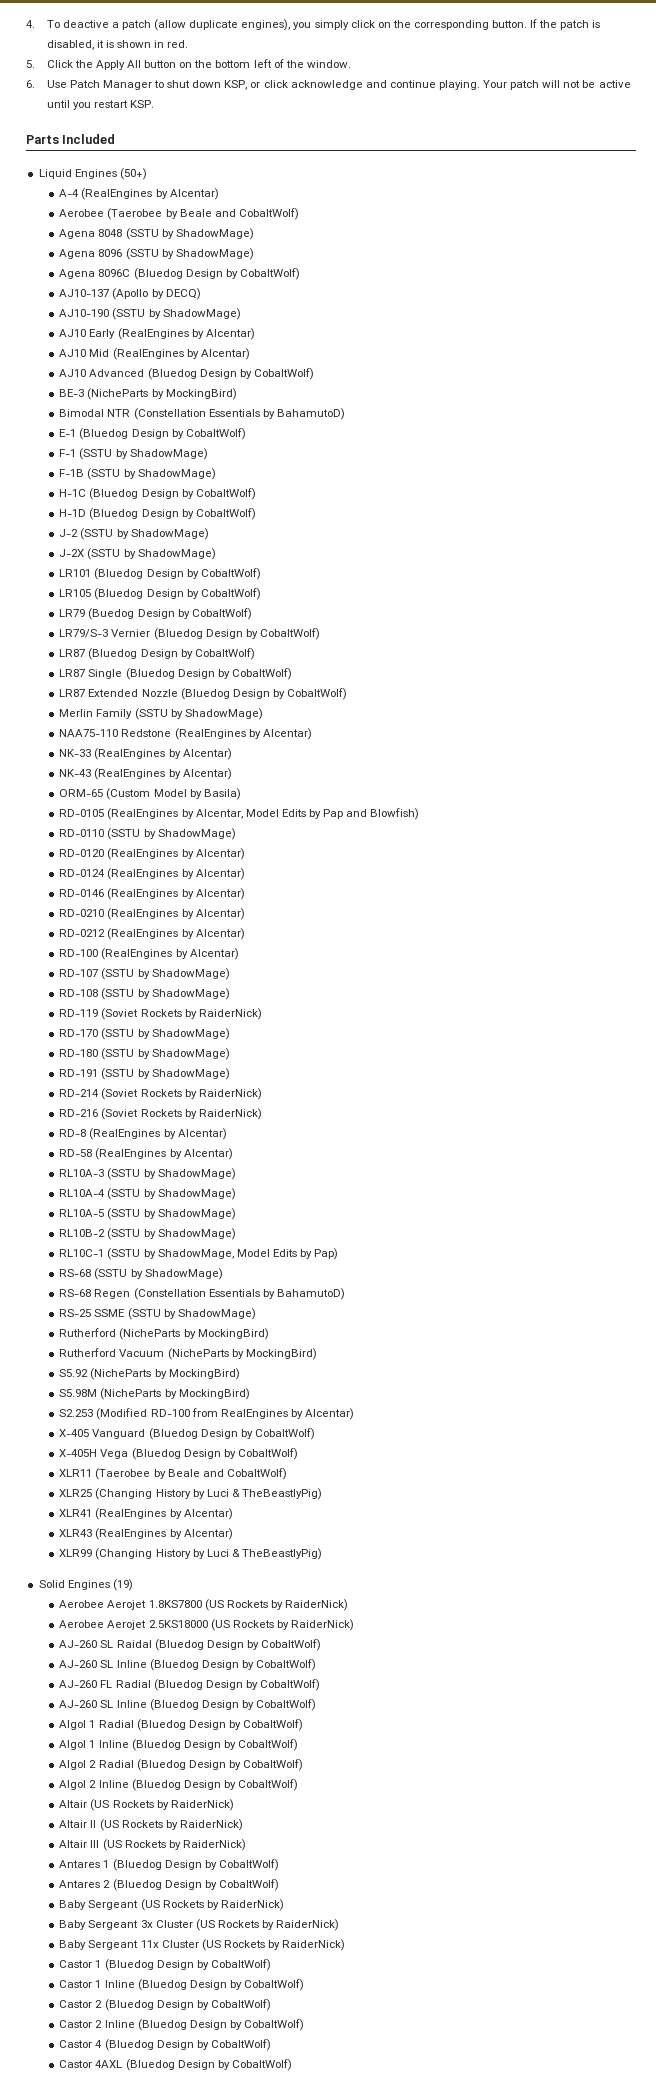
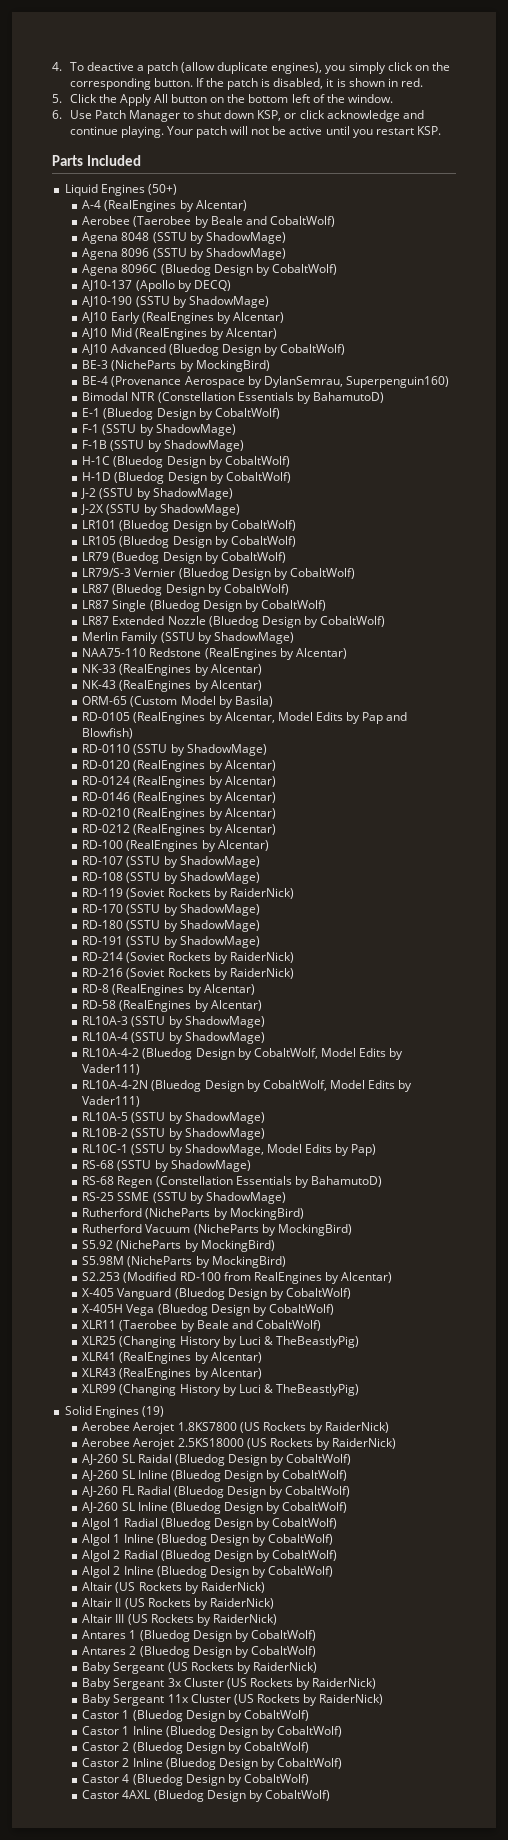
(237, 394) none -> [82,376,449,388] // BE-4 (Provenance Aerospace by DylanSemrau, Superpenguin160)
(236, 1194) none -> [82,1048,404,1060] [82,1064,141,1075] [82,1080,413,1092] [82,1096,141,1107] // RL10A-4-2 (Bluedog Design by CobaltWolf, Model Edits by Vader111) // RL10A-4-2N (Bluedog Design by CobaltWolf, Model Edits by Vader111)

